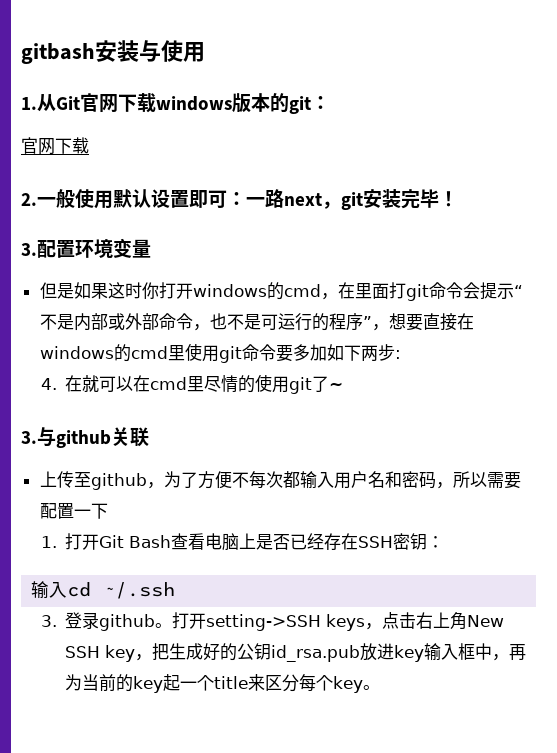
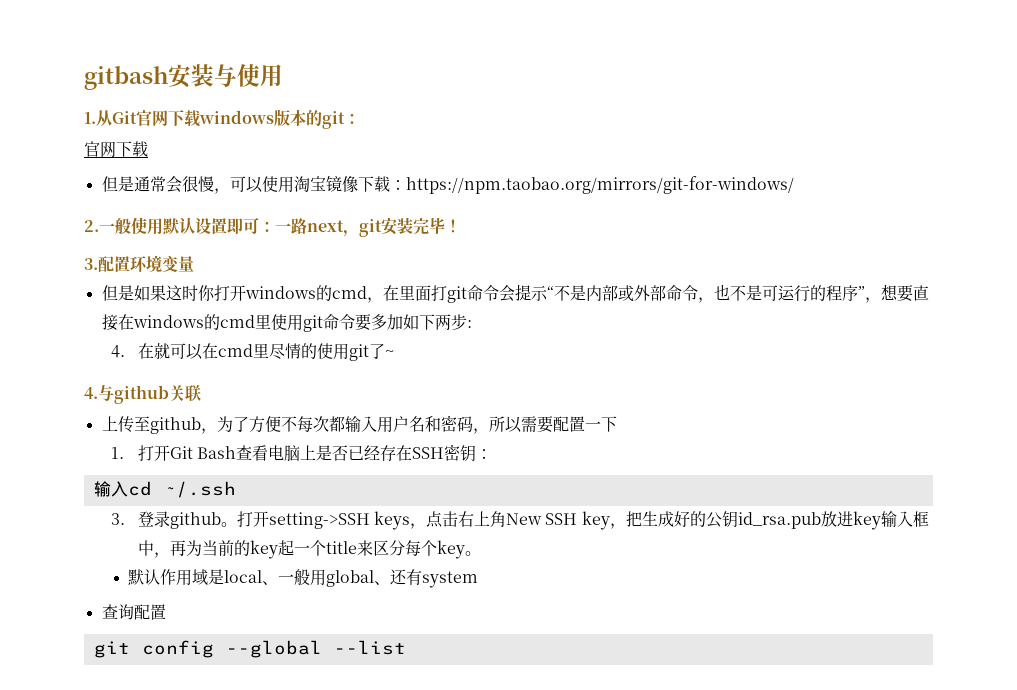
(89, 145) none -> [101,175,794,194] // 但是通常会很慢，可以使用淘宝镜像下载：https://npm.taobao.org/mirrors/git-for-windows/
[21,431,37,444] 3. -> [84,387,98,399] 4.
(381, 687) none -> [128,569,479,588] [101,604,166,620] [93,640,406,658] // 默认作用域是local、一般用global、还有system // 查询配置 // git config --global --list

